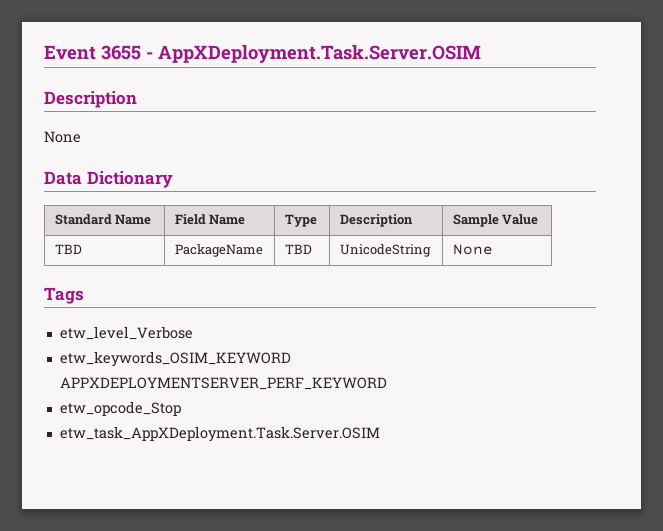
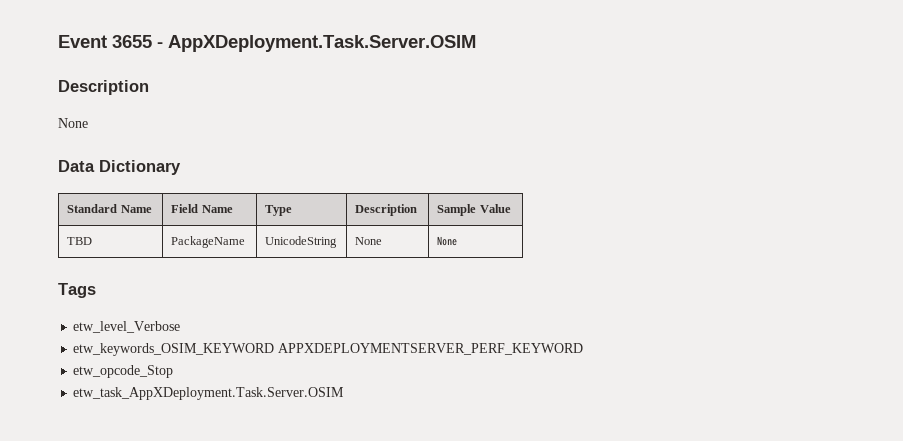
[284,244,312,254] [339,244,431,257] TBD | UnicodeString -> [265,236,338,248] [355,237,383,245] UnicodeString | None

